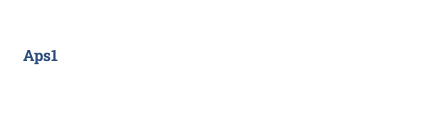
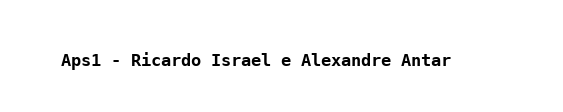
(58, 57) none -> [111,52,451,66] - Ricardo Israel e Alexandre Antar

